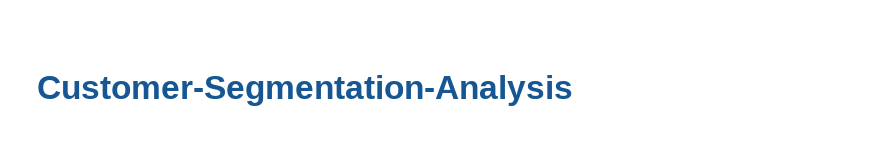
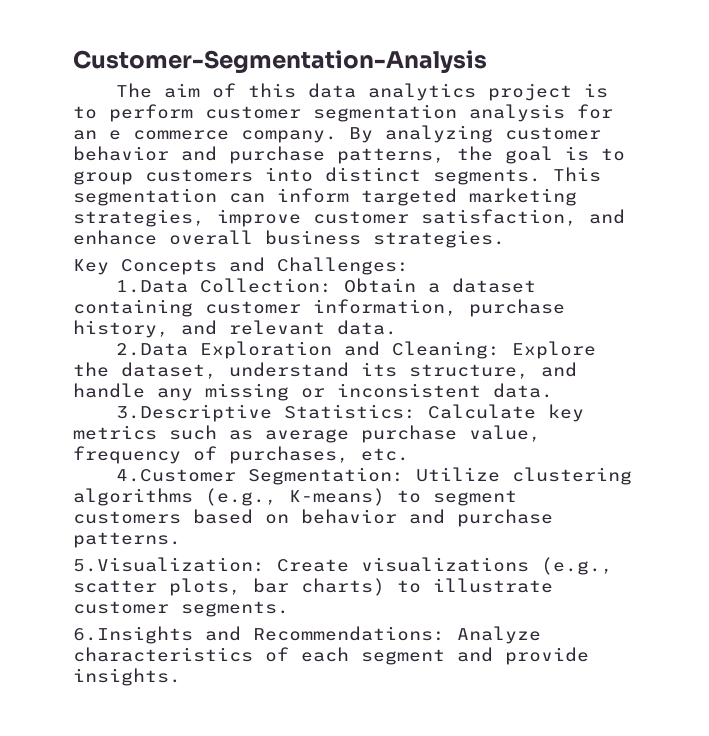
(573, 90) none -> [116,83,609,101] [73,104,613,122] [73,125,601,143] [73,146,625,164] [73,167,601,185] [73,188,577,206] [73,209,625,227] [73,230,505,248] [73,257,409,275] [116,278,537,293] [73,299,565,317] [73,320,397,338] [116,341,597,359] [73,362,577,379] [73,383,553,401] [116,404,585,422] [73,425,541,443] [73,446,409,464] [116,467,633,485] [73,488,517,506] [73,509,553,527] [73,532,181,548] [73,557,613,575] [73,578,553,596] [73,601,289,617] [73,626,541,644] [73,647,589,665] [73,668,181,686] // The aim of this data analytics project is to perform customer segmentation analysis for an e commerce company. By analyzing customer behavior and purchase patterns, the goal is to group customers into distinct segments. This segmentation can inform targeted marketing strategies, improve customer satisfaction, and enhance overall business strategies. // Key Concepts and Challenges: // 1.Data Collection: Obtain a dataset containing customer information, purchase history, and relevant data. // 2.Data Exploration and Cleaning: Explore the dataset, understand its structure, and handle any missing or inconsistent data. // 3.Descriptive Statistics: Calculate key metrics such as average purchase value, frequency of purchases, etc. // 4.Customer Segmentation: Utilize clustering algorithms (e.g., K-means) to segment customers based on behavior and purchase patterns. // 5.Visualization: Create visualizations (e.g., scatter plots, bar charts) to illustrate customer segments. // 6.Insights and Recommendations: Analyze characteristics of each segment and provide insights.

